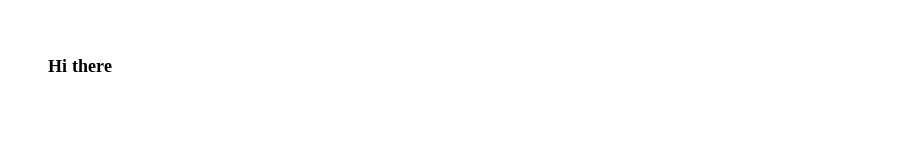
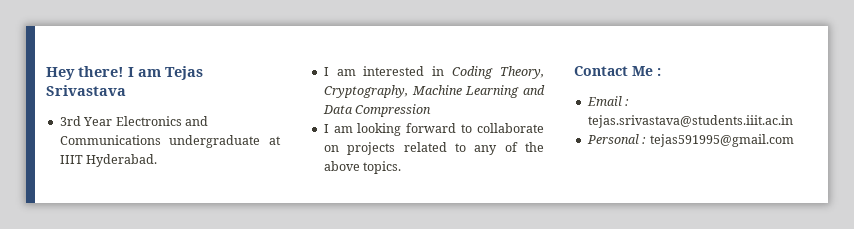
[48,59,112,72] Hi there -> [46,66,203,80] [46,85,126,96] [59,116,208,126] [59,135,281,148] [59,154,158,167] [323,66,544,79] [323,85,545,98] [322,104,432,117] [323,123,544,136] [323,142,544,155] [323,161,402,174] [574,66,661,76] [586,96,630,106] [587,115,793,128] [586,134,794,147] Hey there! I am Tejas Srivastava // 3rd Year Electronics and Communications undergraduate at IIIT Hyderabad. // I am interested in Coding Theory, Cryptography, Machine Learning and Data Compression // I am looking forward to collaborate on projects related to any of the above topics. // Contact Me : // Email : tejas.srivastava@students.iiit.ac.in // Personal : tejas591995@gmail.com

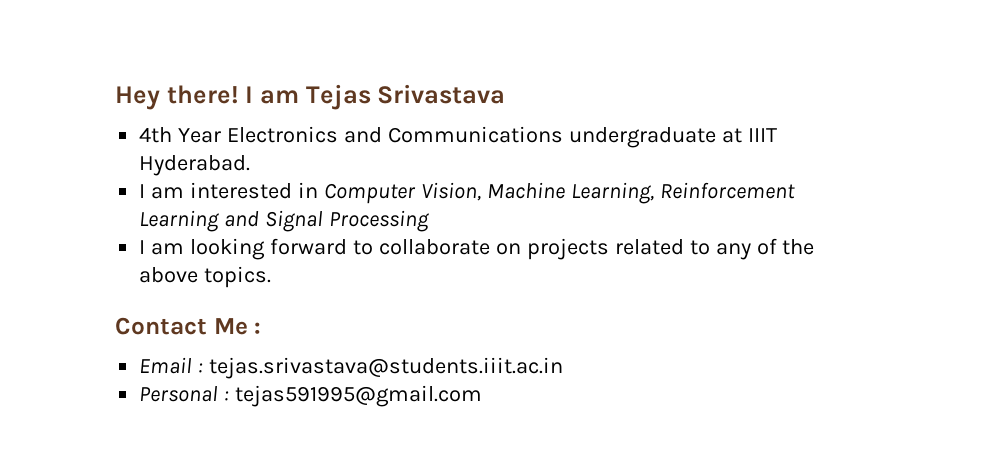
[59,116,81,126] 3rd -> [139,127,173,143] 4th
[452,66,544,79] [323,85,545,98] [322,104,432,117] Coding Theory, Cryptography, Machine Learning and Data Compression -> [323,182,795,204] [139,210,430,232] Computer Vision, Machine Learning, Reinforcement Learning and Signal Processing

